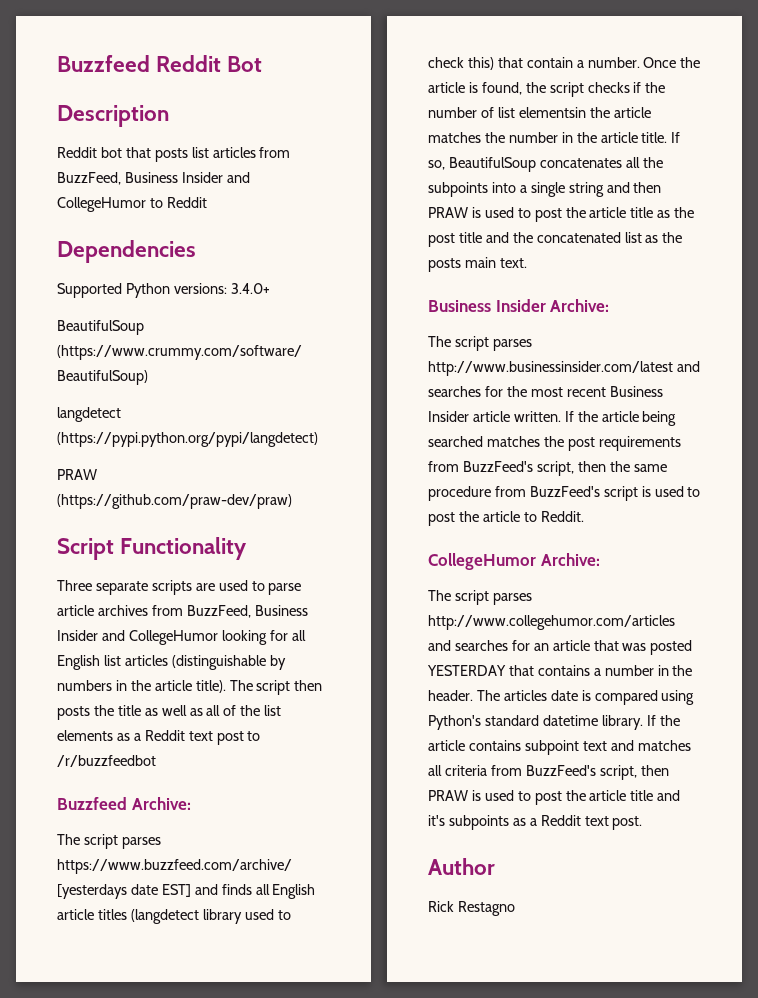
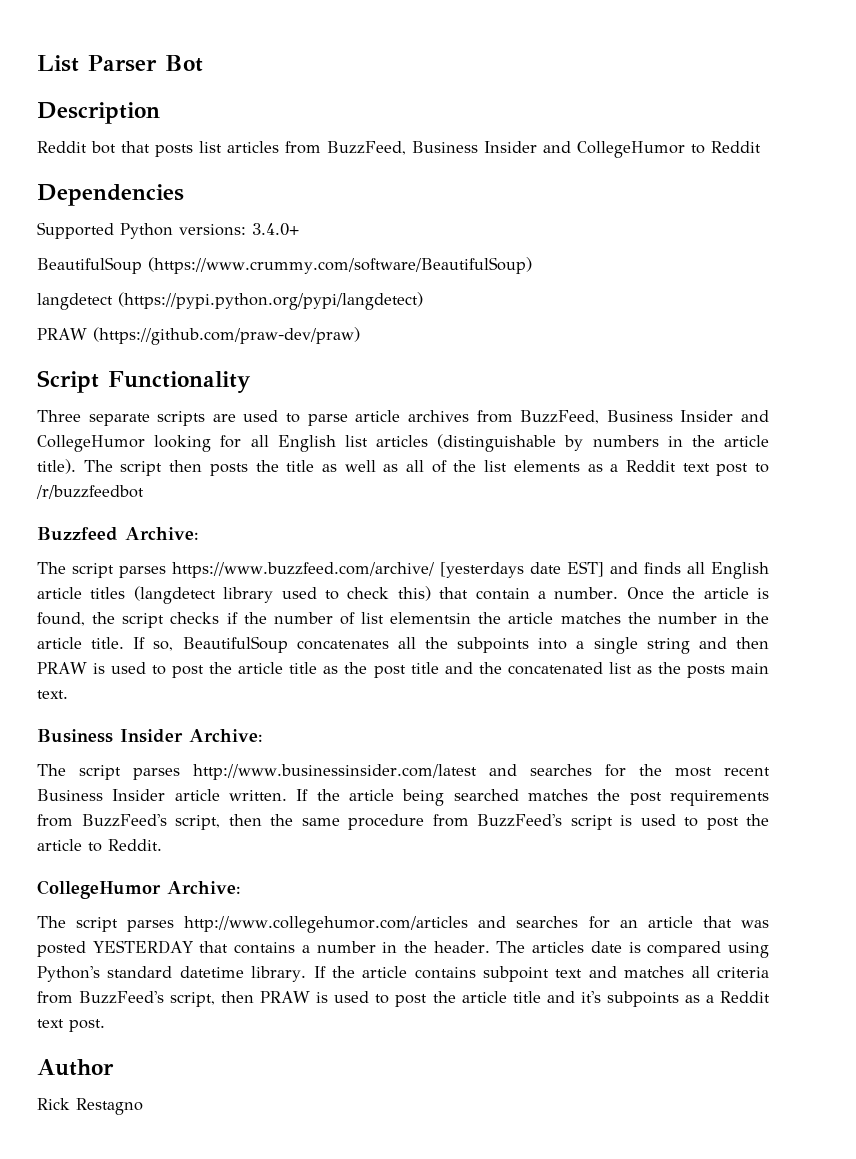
[57,55,222,72] Buzzfeed Reddit -> [37,55,157,72] List Parser

